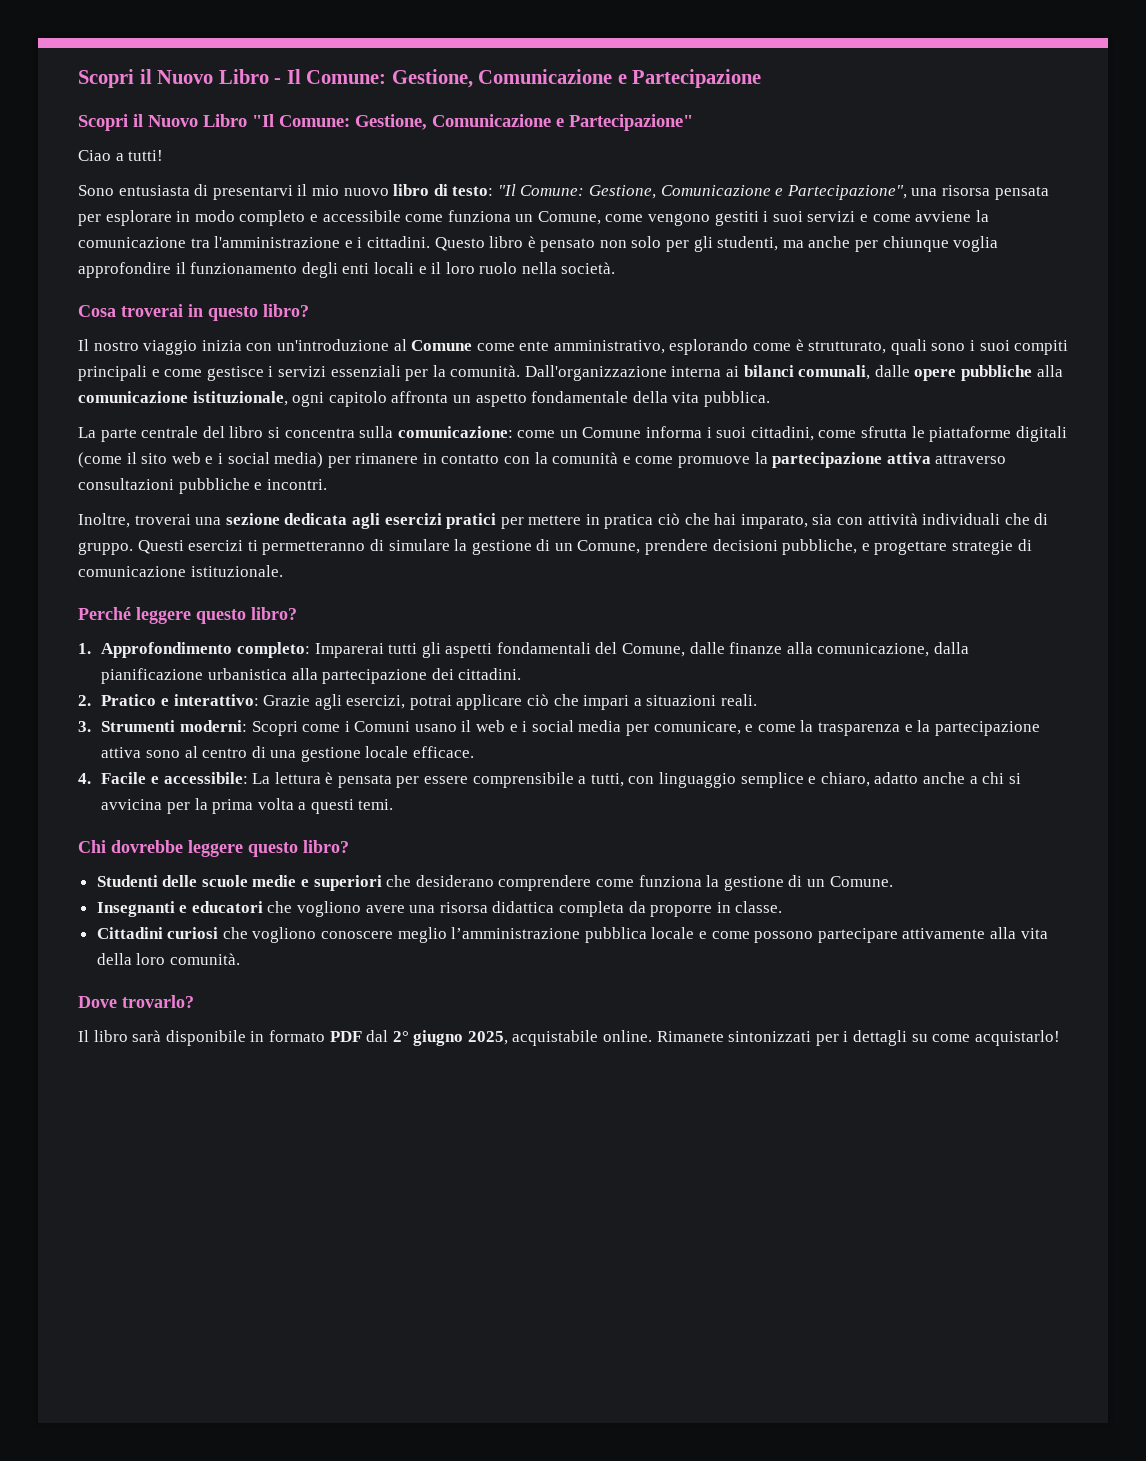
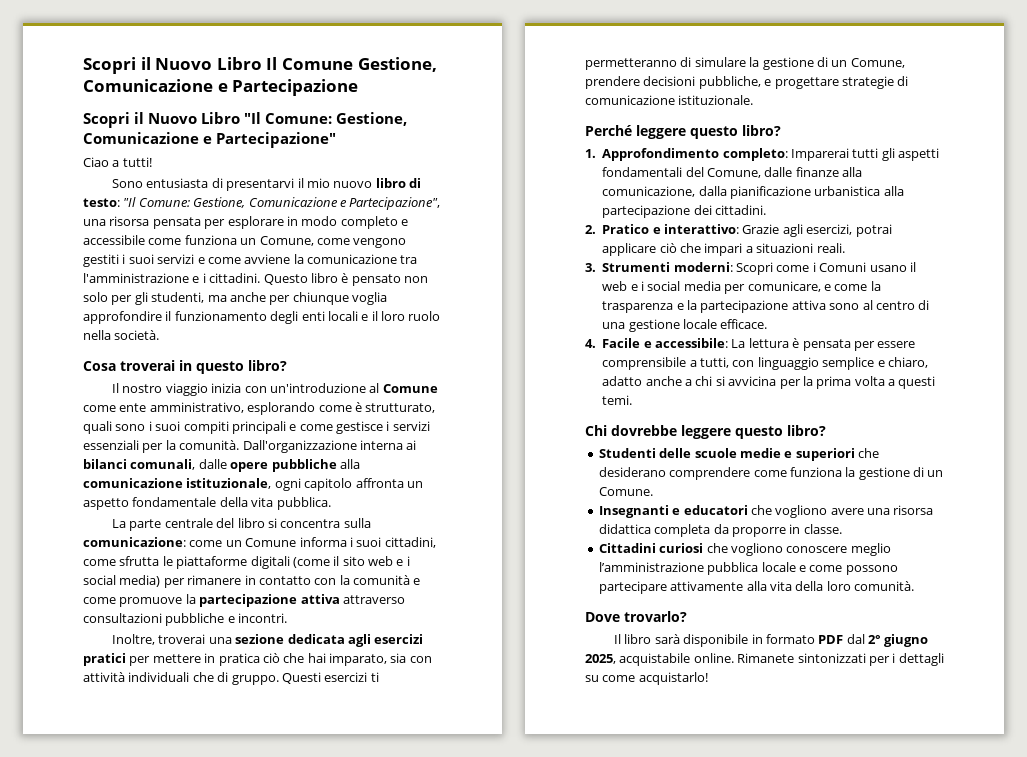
[78,69,387,88] Scopri il Nuovo Libro - Il Comune: -> [83,57,353,74] Scopri il Nuovo Libro Il Comune

